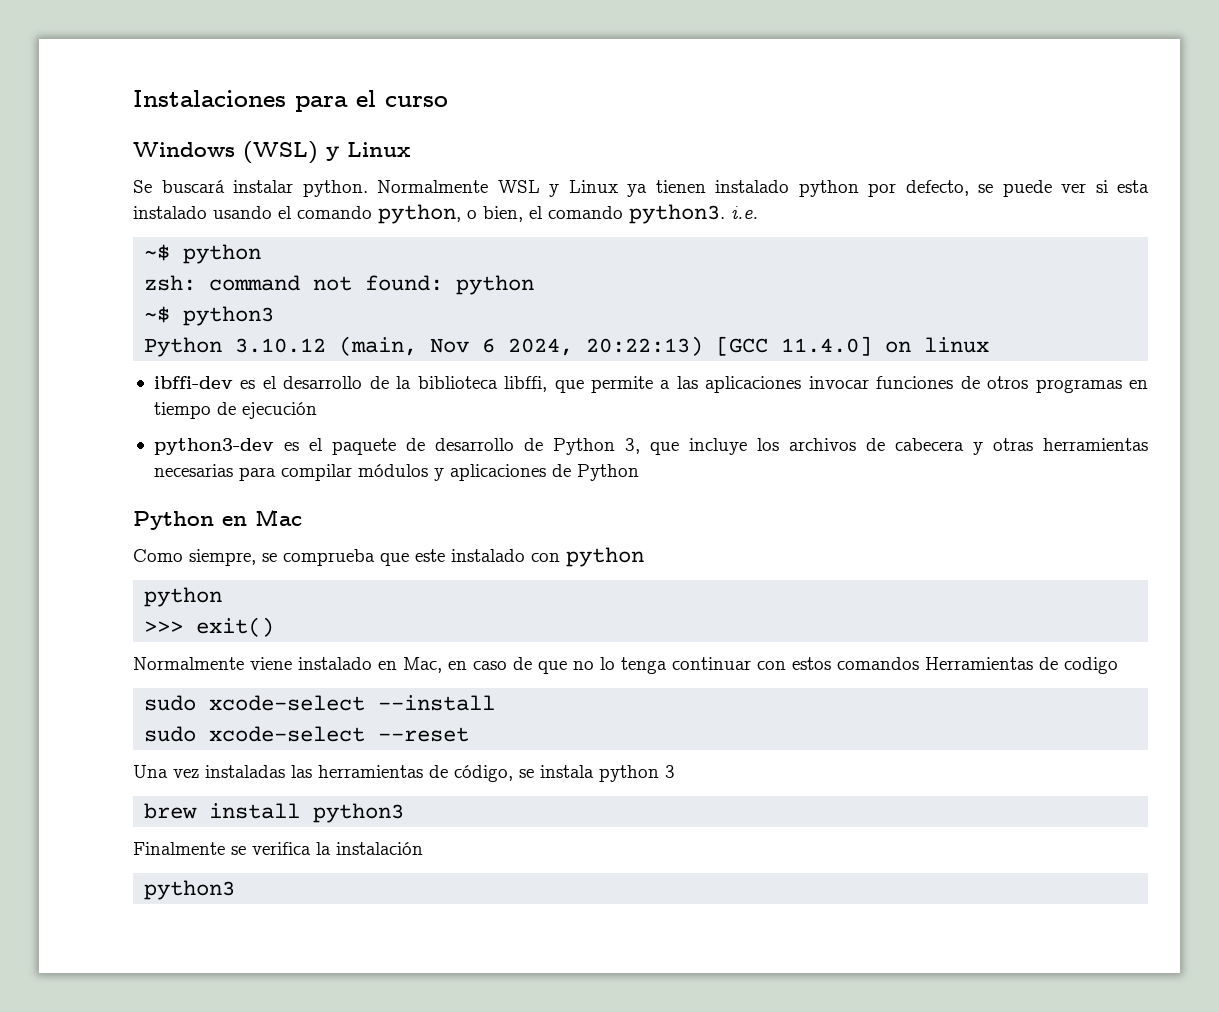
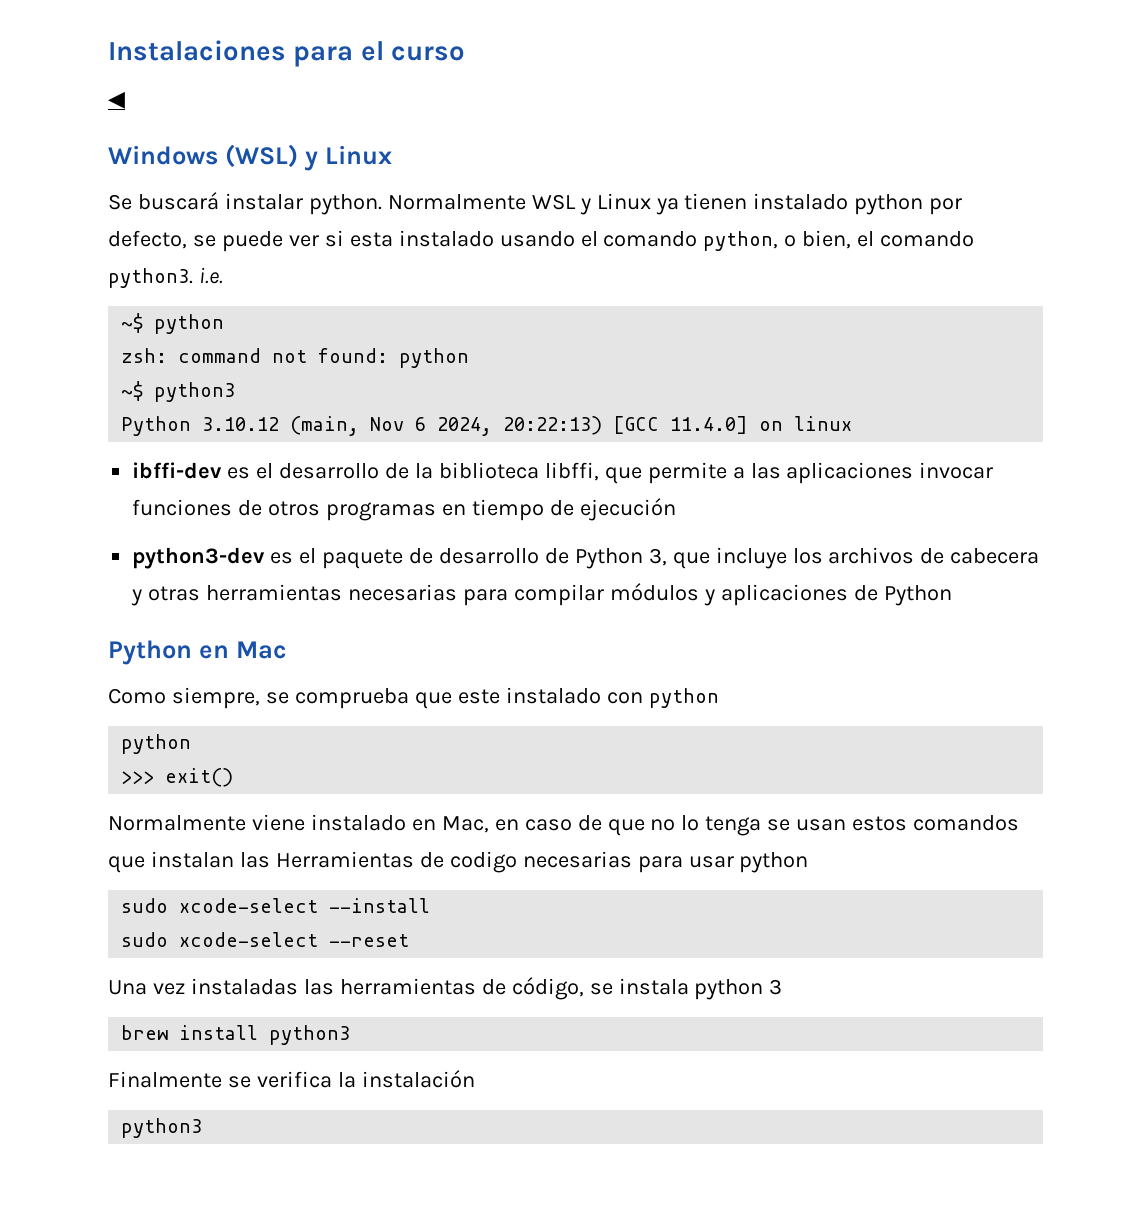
(448, 101) none -> [108,91,125,109] // ◀
[672,657,919,670] continuar con estos comandos -> [767,815,1020,831] [108,851,270,873] se usan estos comandos que instalan las
(1118, 665) none -> [522,851,809,873] necesarias para usar python

